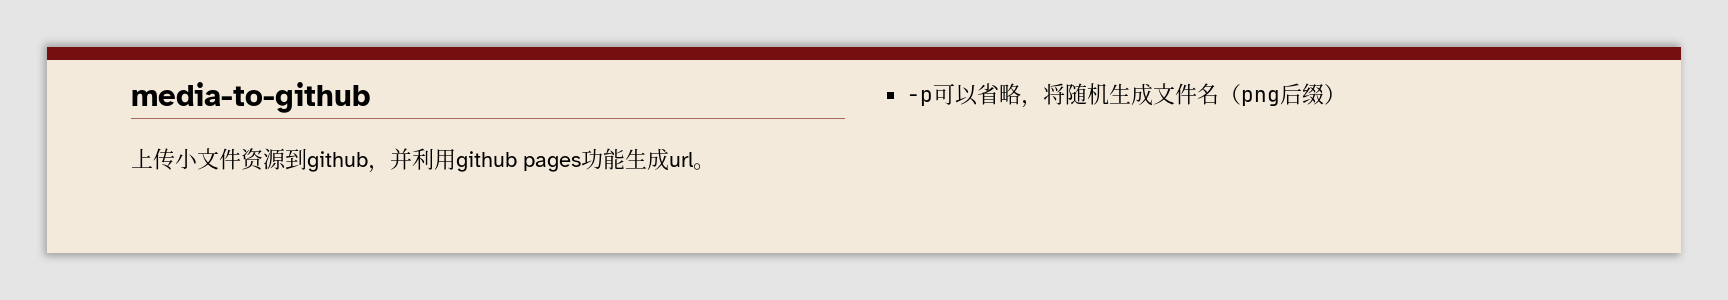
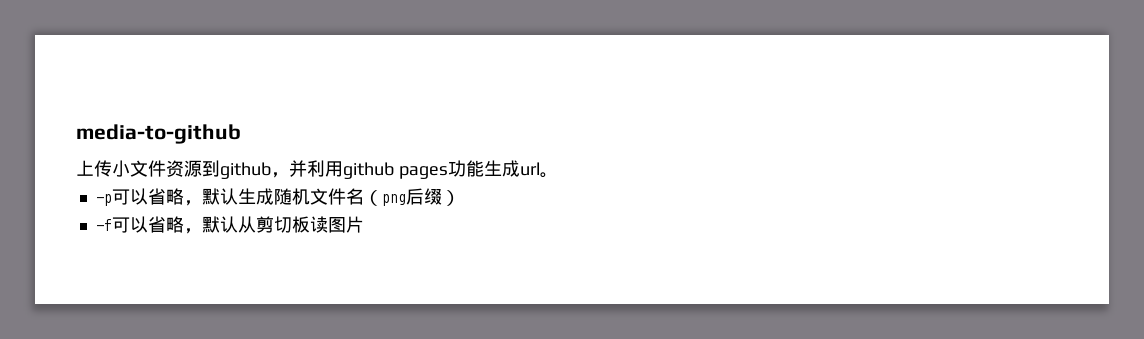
[1043,83,1154,106] 将随机生成 -> [201,188,310,205] 默认生成随机
(1347, 94) none -> [95,216,364,234] // -f可以省略，默认从剪切板读图片

